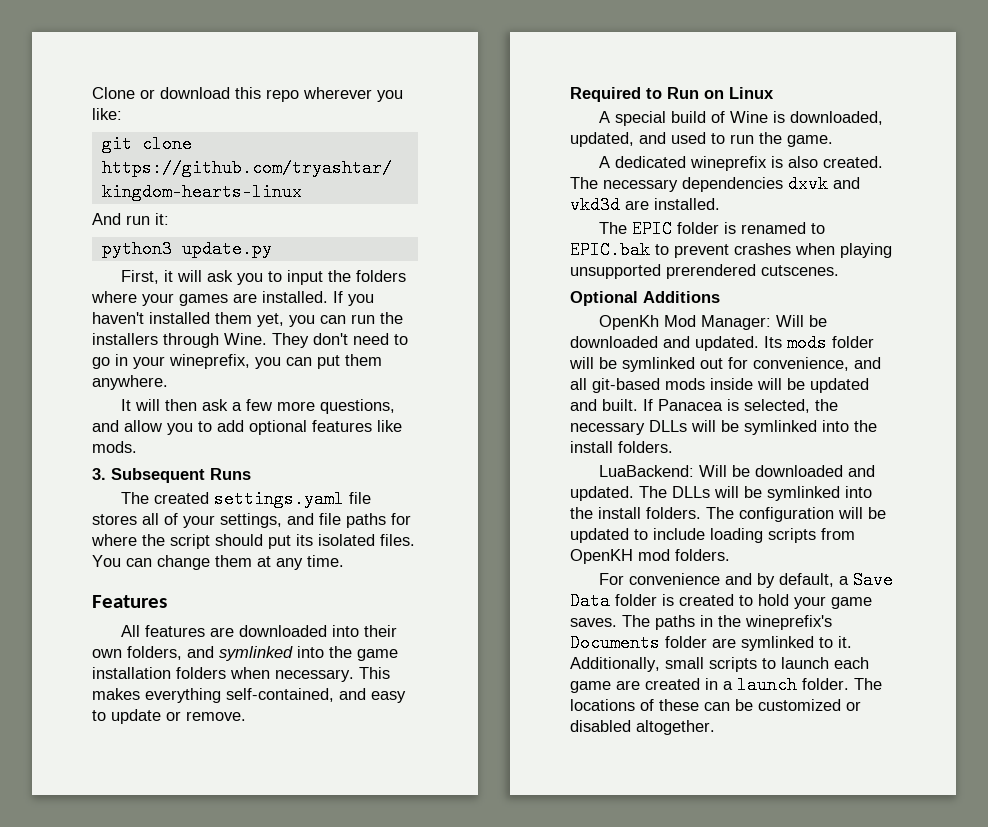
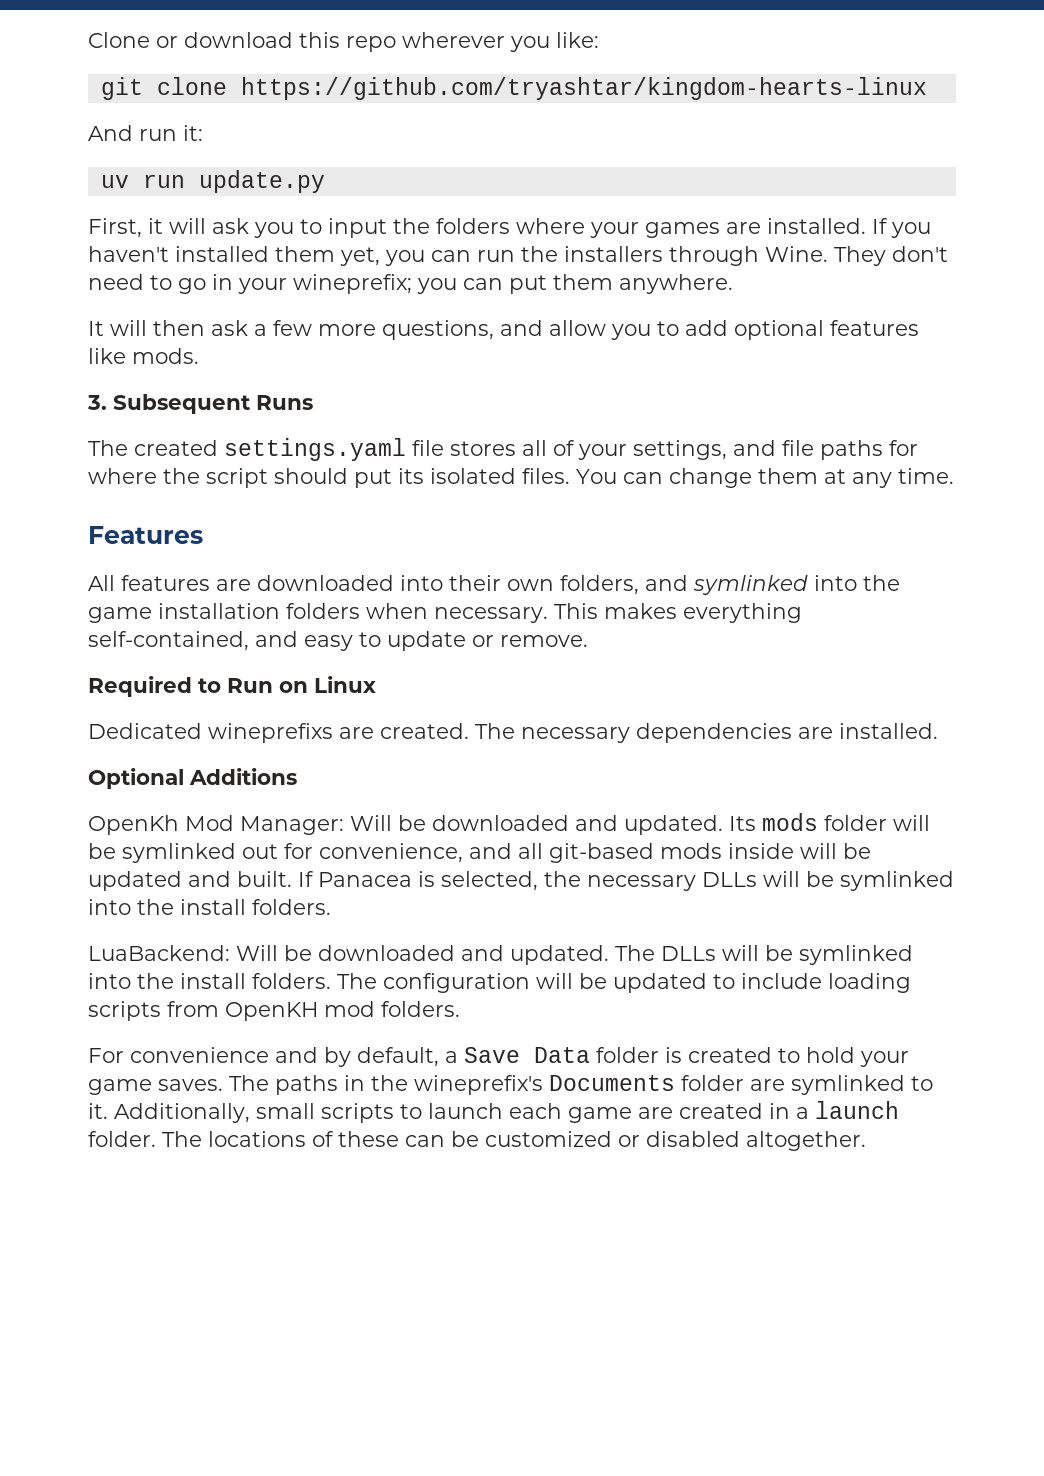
[101,240,172,258] python3 -> [100,174,185,188] uv run
[169,354,250,369] wineprefix, -> [293,274,412,294] wineprefix;
[599,111,884,126] [570,132,833,147] [599,156,819,171] A special build of Wine is downloaded, updated, and used to run the game. // A dedicated wineprefix is also -> [88,723,374,743] Dedicated wineprefixs are
[788,175,860,193] [570,196,720,214] [599,220,826,238] [570,241,892,259] [570,264,839,279] dxvk and vkd3d are installed. // The EPIC folder is renamed to EPIC.bak to prevent crashes when playing unsupported prerendered cutscenes. -> [798,723,938,739] are installed.

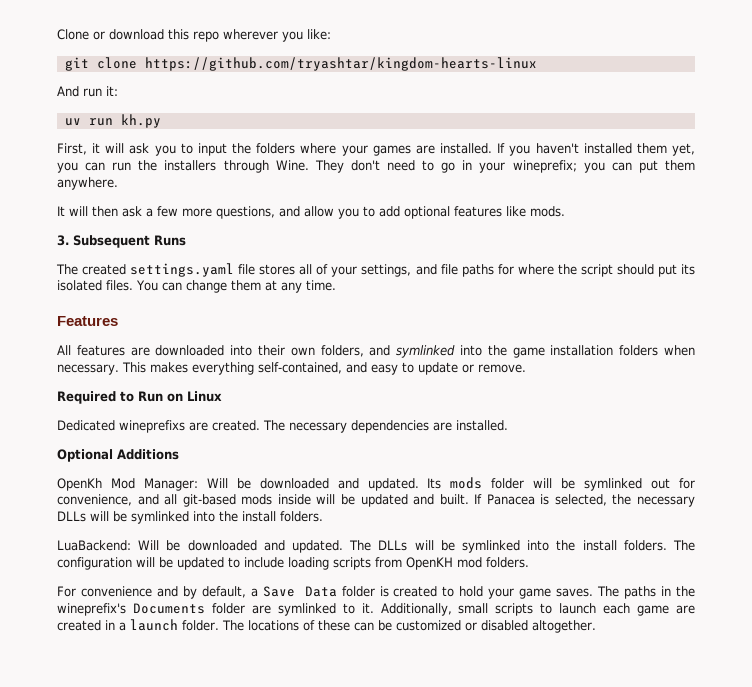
[198,170,325,193] update.py -> [120,114,161,128] kh.py

